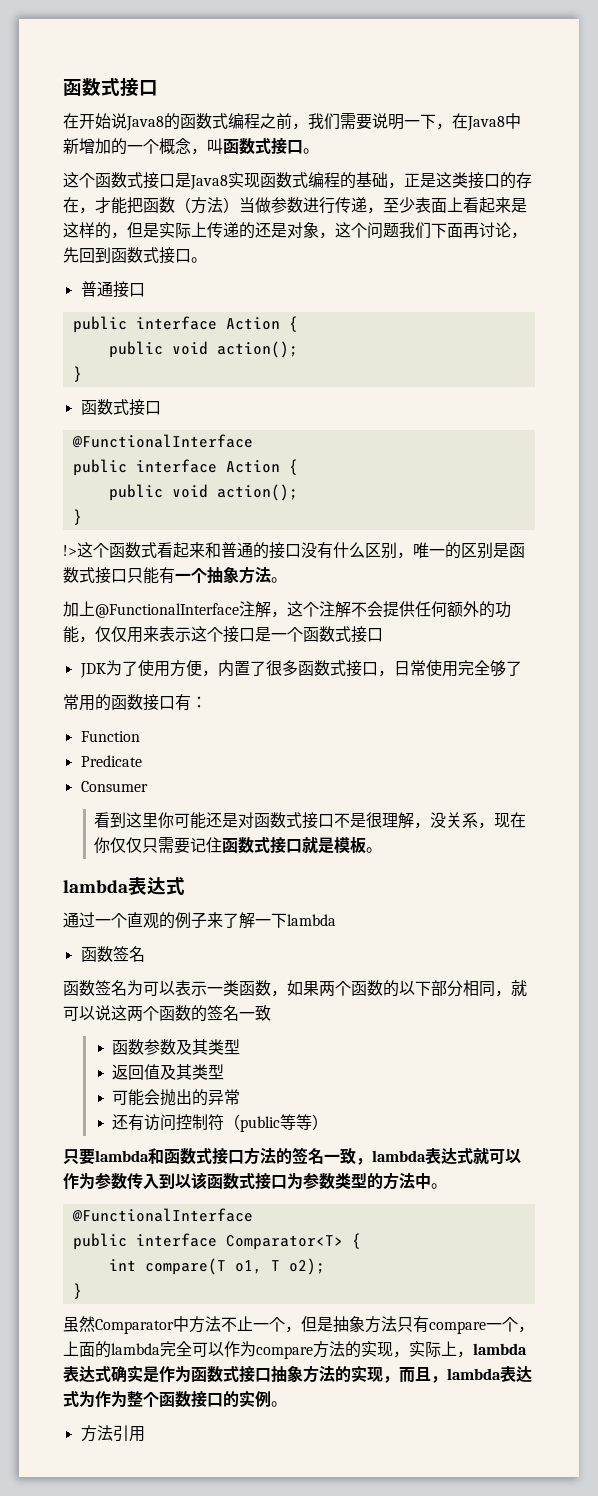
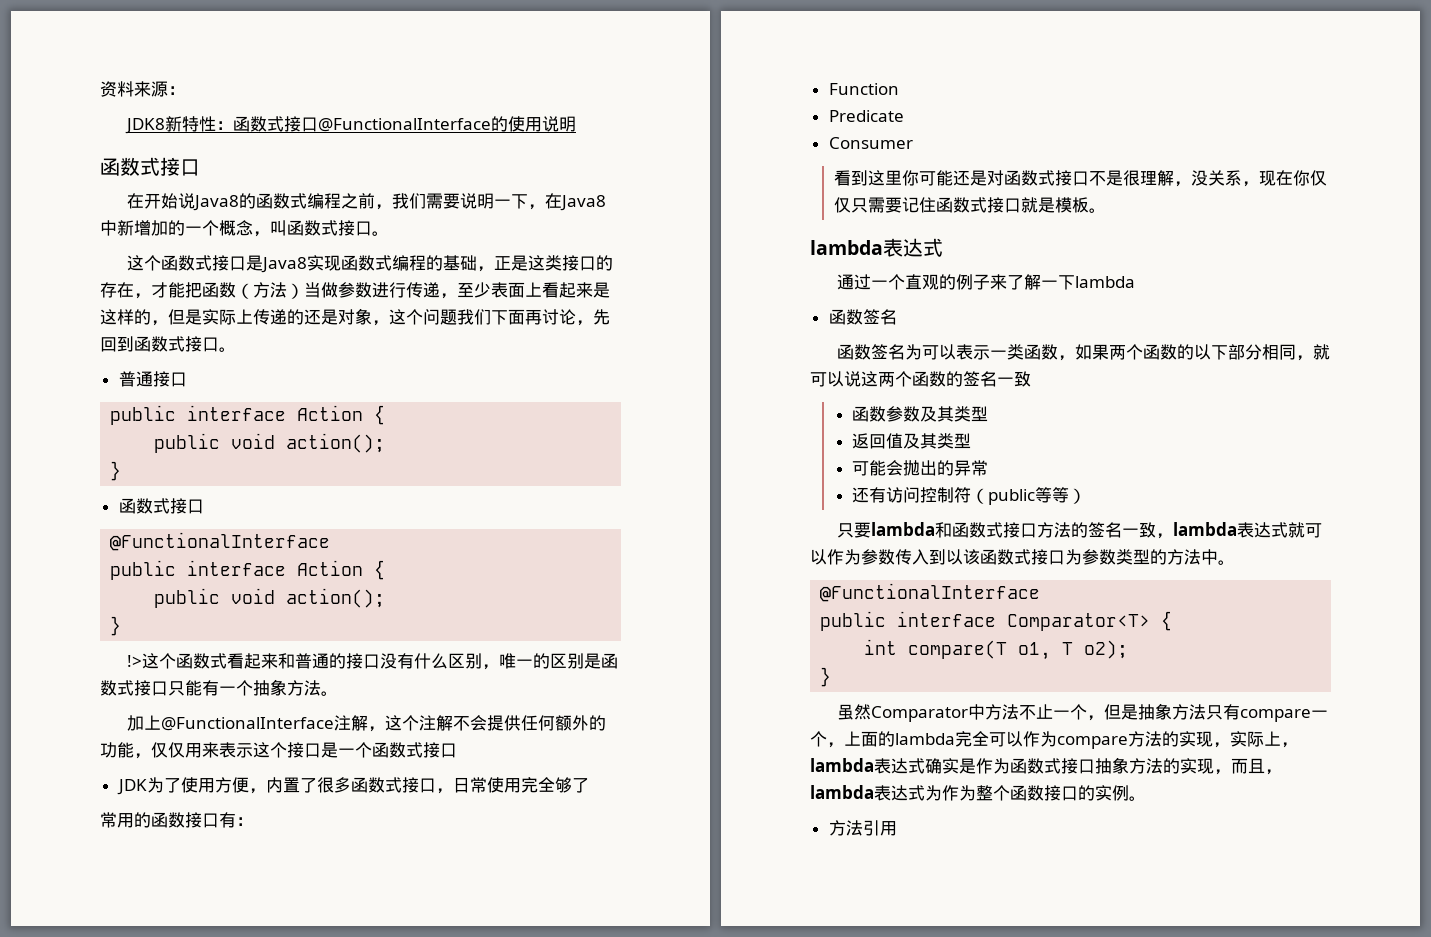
(63, 87) none -> [100,81,185,97] [124,116,576,134] 资料来源： // JDK8新特性：函数式接口@FunctionalInterface的使用说明 //

